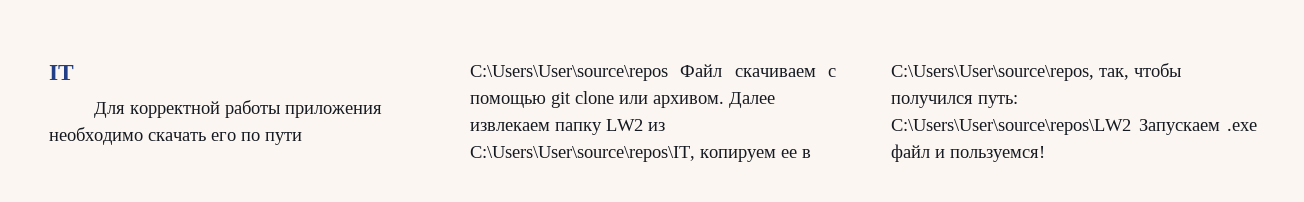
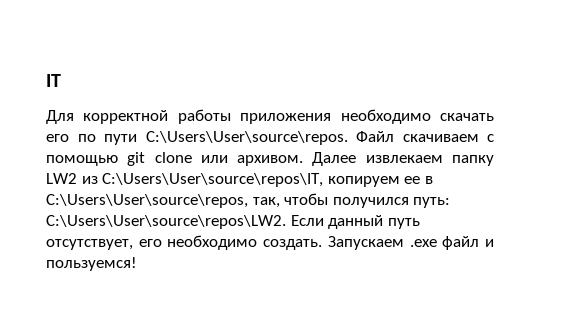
[470,65,668,81] C:\Users\User\source\repos -> [145,131,348,145] C:\Users\User\source\repos.
[891,119,1131,135] C:\Users\User\source\repos\LW2 -> [46,215,420,229] [46,235,323,250] C:\Users\User\source\repos\LW2. Если данный путь отсутствует, его необходимо создать.

